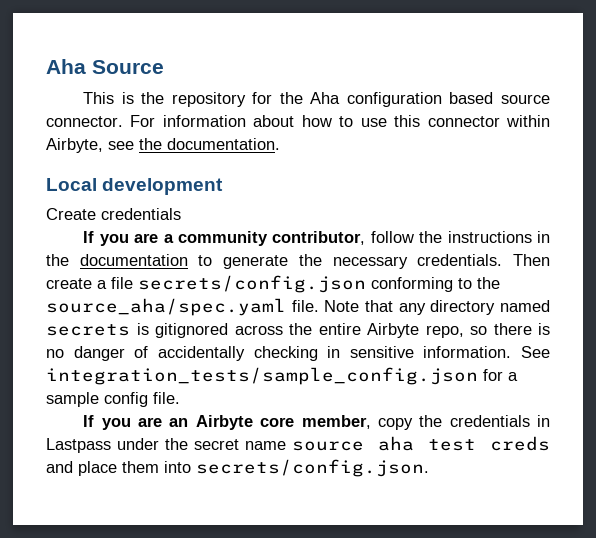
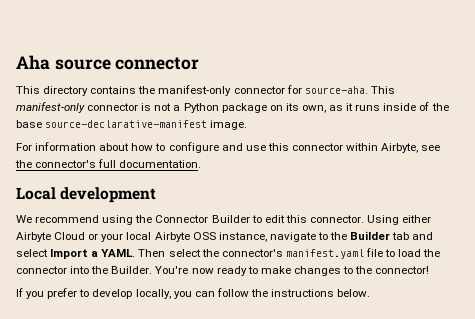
[46,59,164,74] [83,92,550,107] [46,116,123,127] Aha Source // This is the repository for the Aha configuration based source connector. -> [16,55,200,70] [16,85,395,96] [16,102,449,113] [16,120,248,130] Aha source connector // This directory contains the manifest-only connector for source-aha. This manifest-only connector is not a Python package on its own, as it runs inside of the base source-declarative-manifest image. //
(354, 121) none -> [168,142,243,153] configure and
(162, 144) none -> [35,159,117,168] connector's full
[46,208,181,220] [83,231,550,246] [46,254,550,269] [46,275,500,293] [46,298,550,316] [46,323,550,338] [46,346,550,361] [46,367,518,385] [46,392,180,407] [83,415,551,430] [46,436,550,453] [46,459,429,477] Create credentials // If you are a community contributor, follow the instructions in the documentation to generate the necessary credentials. Then create a file secrets/config.json conforming to the source_aha/spec.yaml file. Note that any directory named secrets is gitignored across the entire Airbyte repo, so there is no danger of accidentally checking in sensitive information. See integration_tests/sample_config.json for a sample config file. // If you are an Airbyte core member, copy the credentials in Lastpass under the secret name source aha test creds and place them into secrets/config.json. -> [16,215,432,225] [16,231,434,242] [16,248,441,259] [16,266,430,276] [16,288,371,299] We recommend using the Connector Builder to edit this connector. Using either Airbyte Cloud or your local Airbyte OSS instance, navigate to the Builder tab and select Import a YAML. Then select the connector's manifest.yaml file to load the connector into the Builder. You're now ready to make changes to the connector! // If you prefer to develop locally, you can follow the instructions below.

